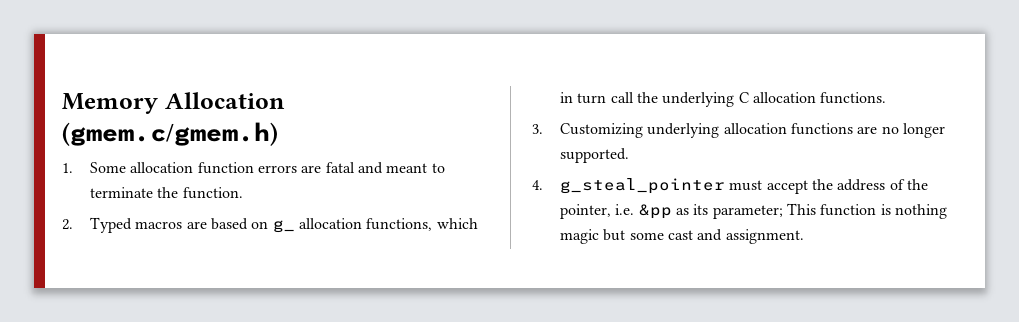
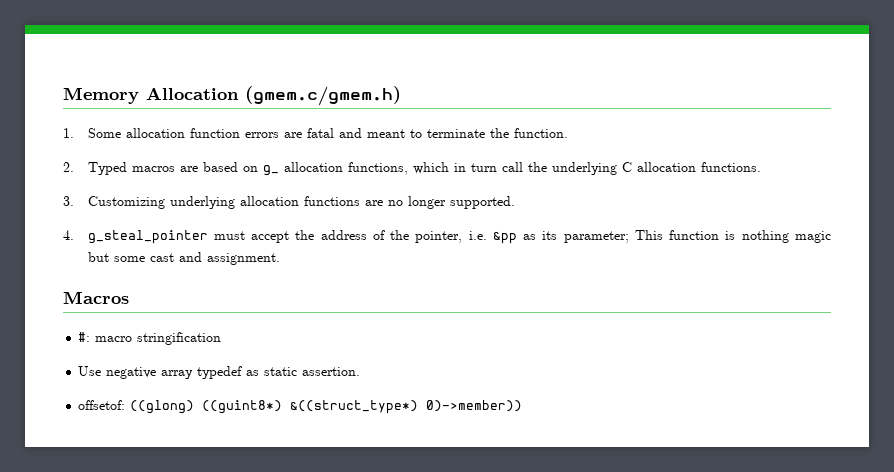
(804, 236) none -> [63,291,129,304] [78,332,222,345] [78,366,361,379] [78,400,523,414] // Macros // #: macro stringification // Use negative array typedef as static assertion. // offsetof: ((glong) ((guint8*) &((struct_type*) 0)->member))

